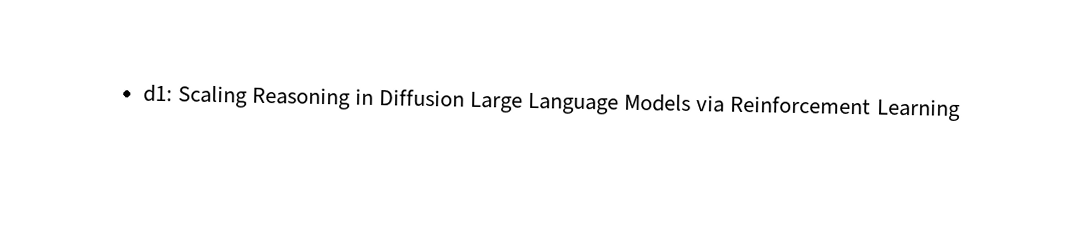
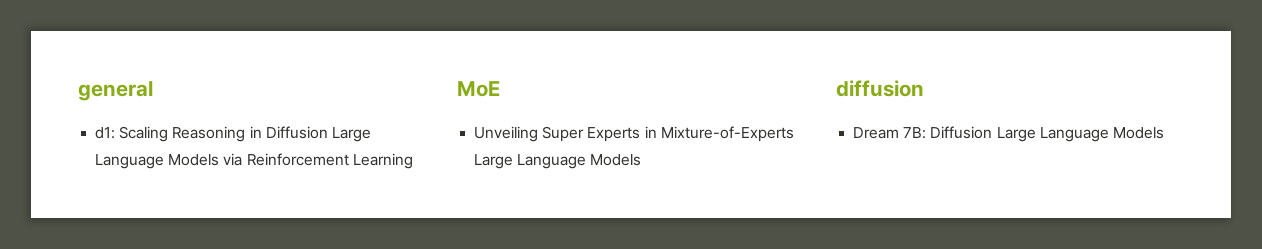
(142, 93) none -> [78,81,153,101] general //
(961, 110) none -> [457,81,500,97] [474,126,794,142] [474,154,642,169] [836,80,924,97] [853,126,1164,142] // MoE // Unveiling Super Experts in Mixture-of-Experts Large Language Models // diffusion // Dream 7B: Diffusion Large Language Models

